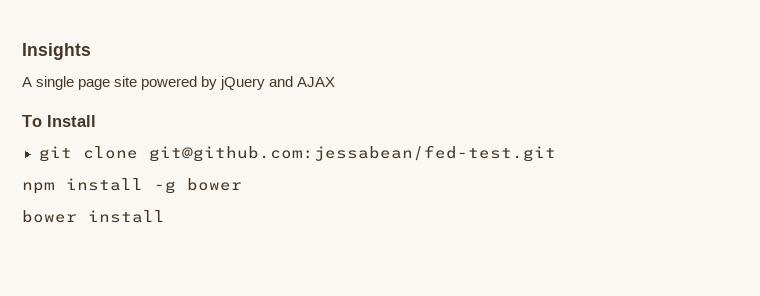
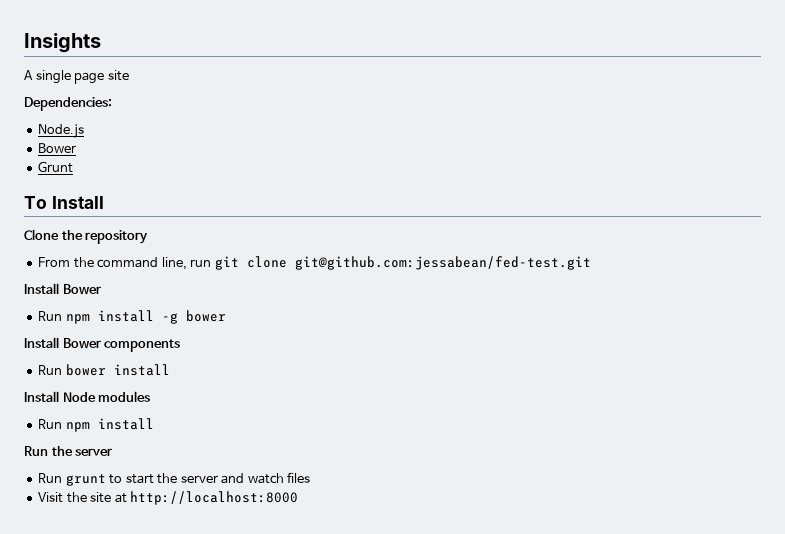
[141,76,336,90] [22,115,96,127] powered by jQuery and AJAX // To Install // -> [24,97,112,111] [38,124,85,138] [38,143,77,153] [38,161,74,173] [24,196,104,209] [24,229,149,244] [38,257,212,270] // Dependencies: // Node.js // Bower // Grunt // To Install // Clone the repository // From the command line, run
(556, 153) none -> [24,283,101,295] [38,311,63,321] Install Bower // Run
[22,210,165,223] bower install -> [24,337,181,352] [38,364,170,376] [24,391,151,402] [38,418,154,432] [24,446,113,456] [38,472,311,486] [38,491,299,505] Install Bower components // Run bower install // Install Node modules // Run npm install // Run the server // Run grunt to start the server and watch files // Visit the site at http://localhost:8000

